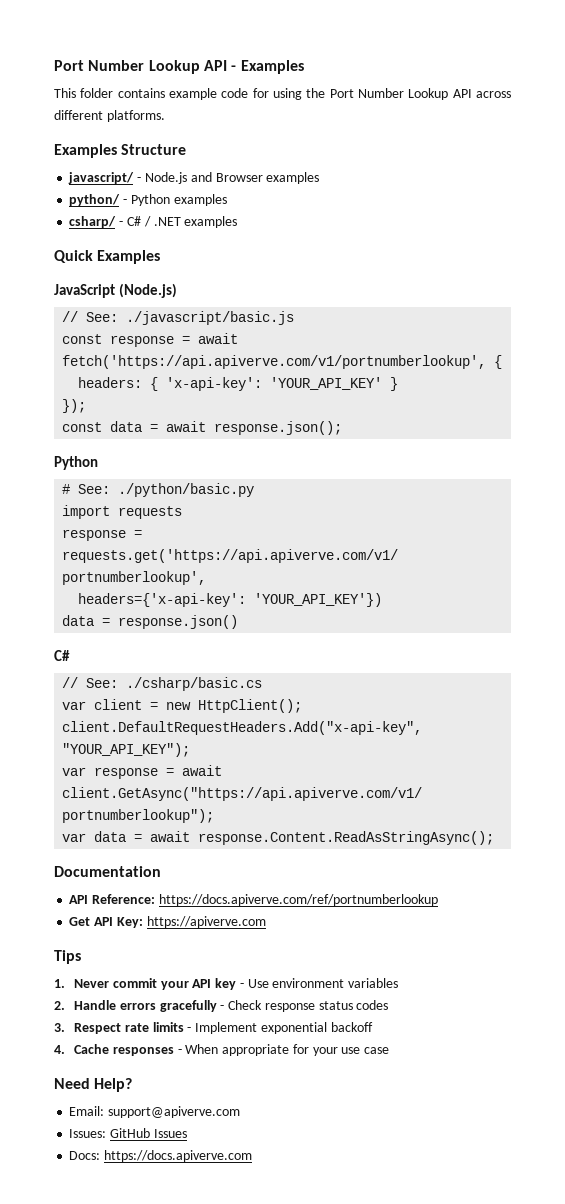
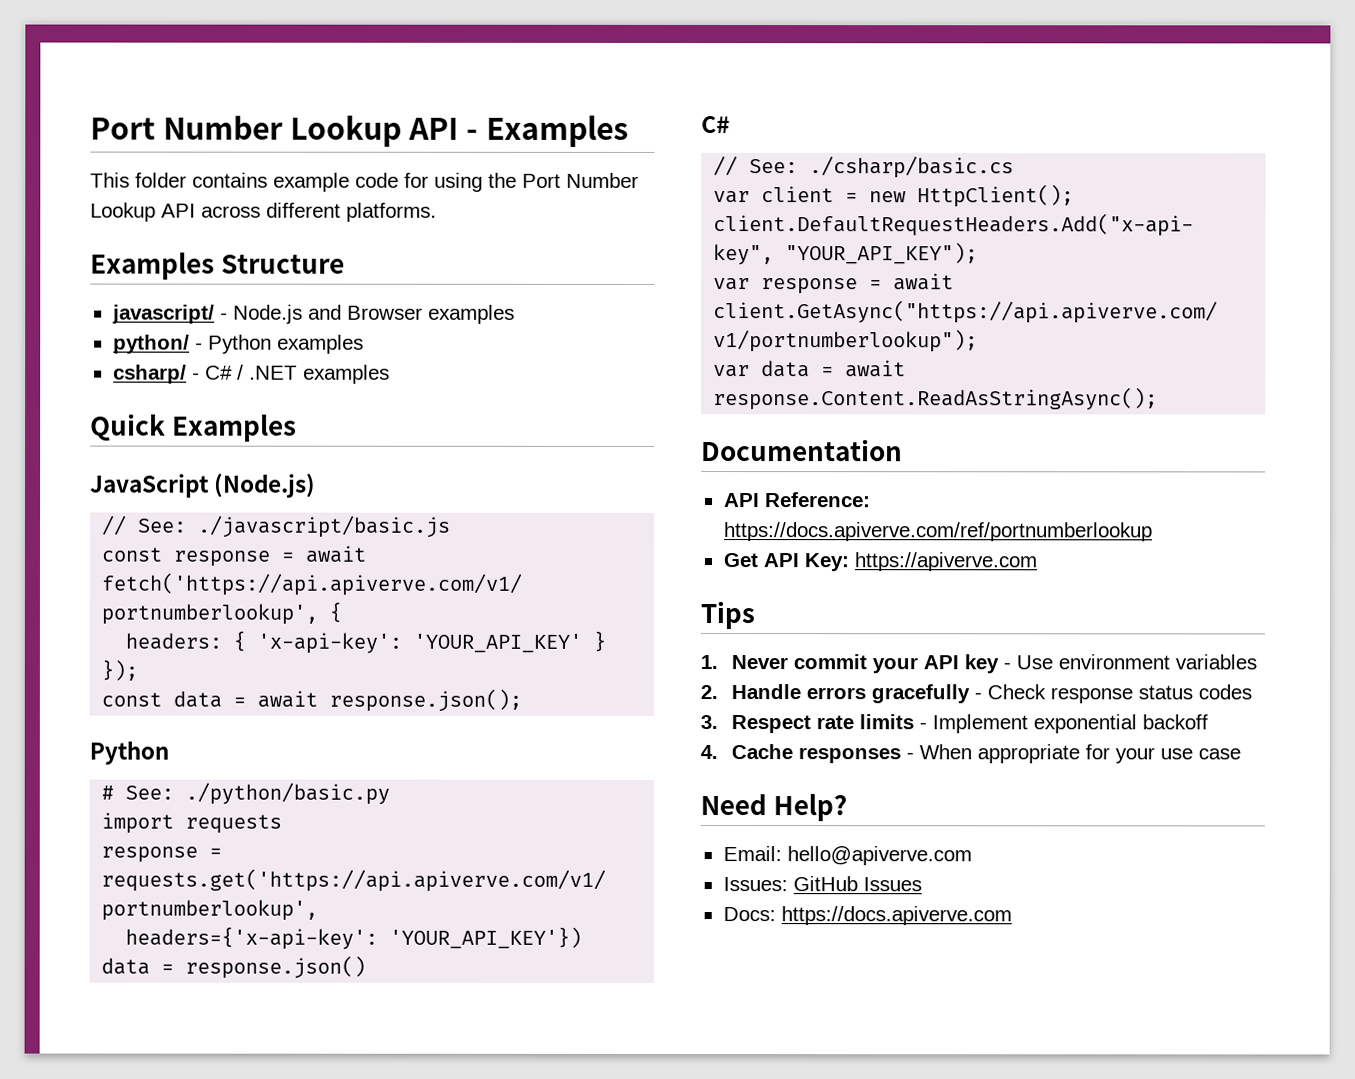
[108,1106,241,1118] support@apiverve.com -> [786,846,972,866] hello@apiverve.com

